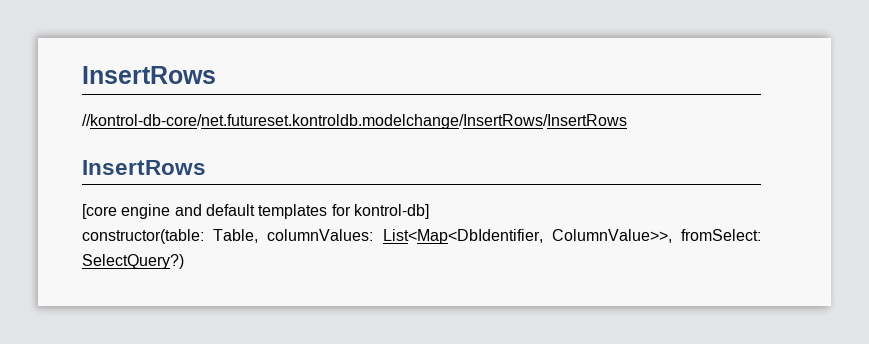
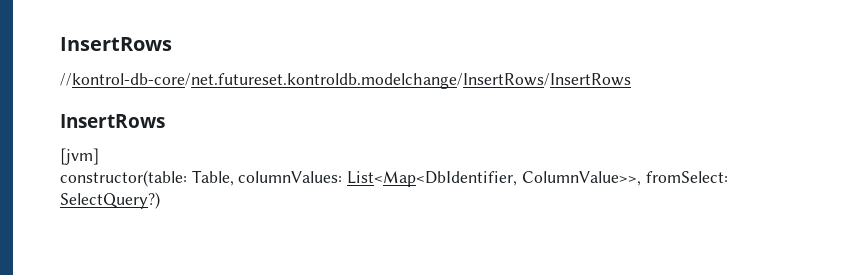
[82,204,429,219] [core engine and default templates for kontrol-db] -> [60,148,99,165] [jvm]

